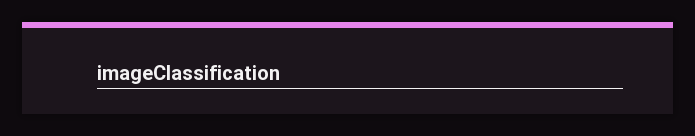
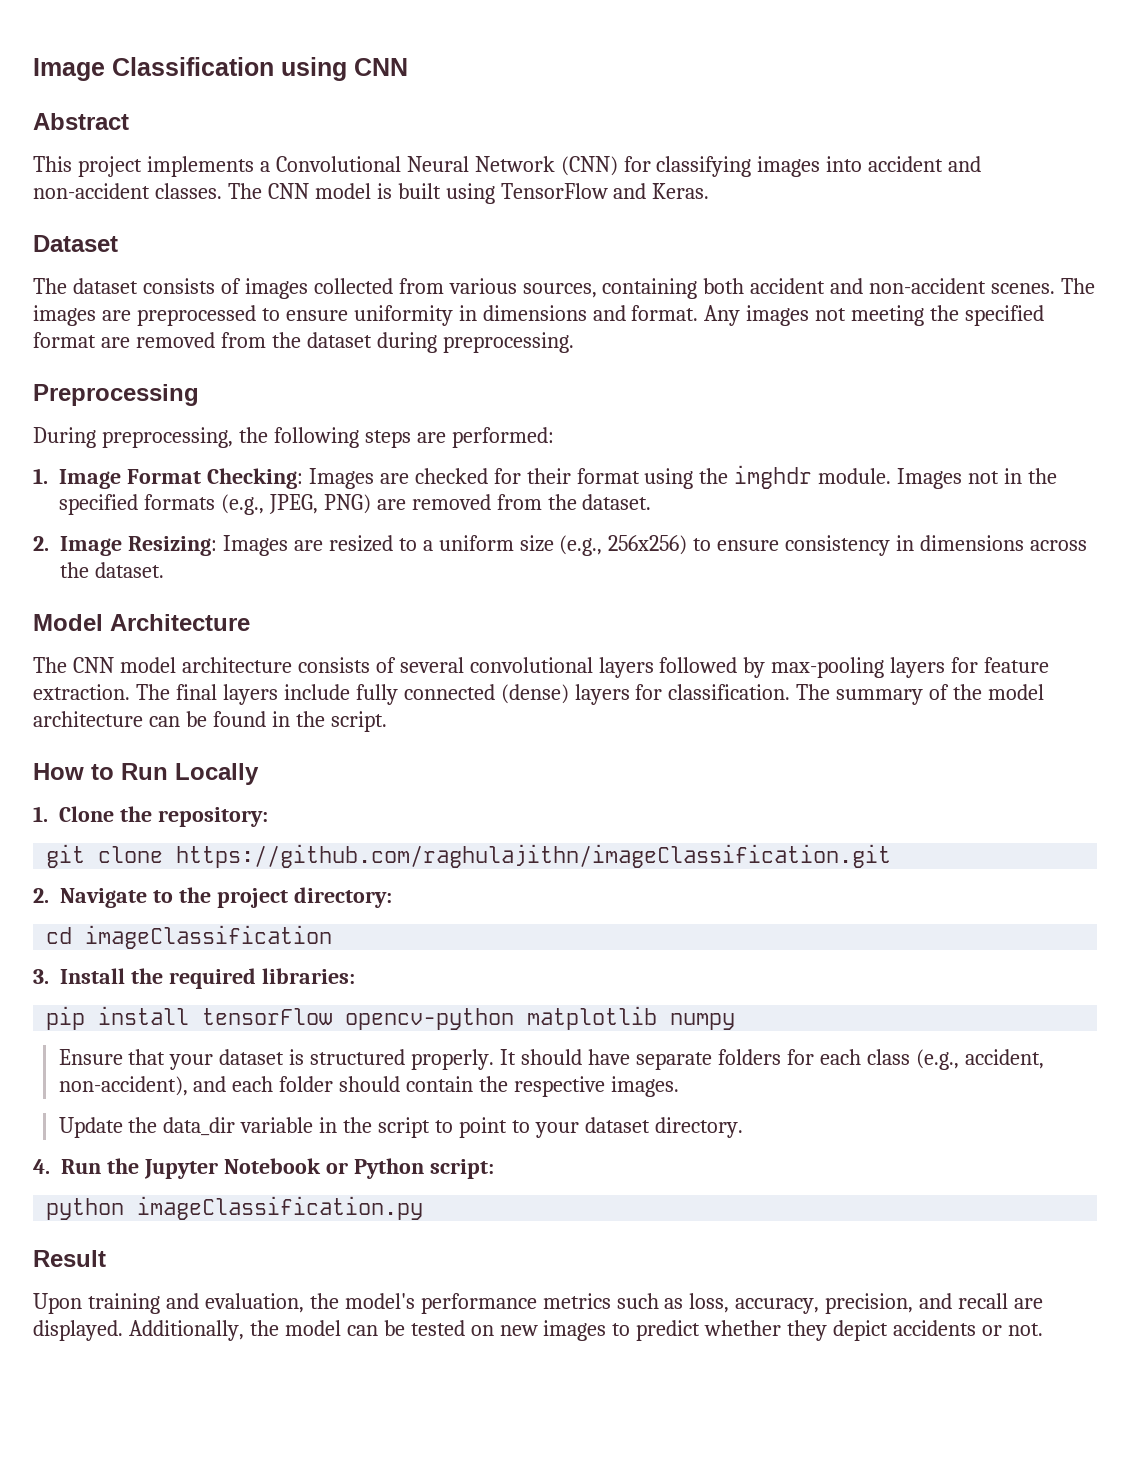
[97,65,280,84] imageClassification -> [33,57,408,81] [33,113,129,130] [33,156,982,177] [33,183,710,204] [33,235,118,252] [33,278,1096,299] [33,305,1045,326] [33,332,574,353] [33,384,199,406] [33,427,554,448] [33,465,1058,489] [59,494,652,515] [33,535,1088,556] [60,562,164,578] [33,614,250,631] [33,657,1050,678] [33,684,1045,705] [33,711,387,732] [33,763,259,785] [33,806,268,827] [46,844,892,868] [33,887,392,908] [46,925,333,949] [33,968,355,989] [46,1006,736,1030] [58,1049,1044,1070] [58,1076,680,1097] [58,1117,743,1138] [33,1158,494,1179] [46,1196,424,1220] [33,1250,106,1267] [33,1293,1044,1314] [33,1320,1043,1341] Image Classification using CNN // Abstract // This project implements a Convolutional Neural Network (CNN) for classifying images into accident and non-accident classes. The CNN model is built using TensorFlow and Keras. // Dataset // The dataset consists of images collected from various sources, containing both accident and non-accident scenes. The images are preprocessed to ensure uniformity in dimensions and format. Any images not meeting the specified format are removed from the dataset during preprocessing. // Preprocessing // During preprocessing, the following steps are performed: // 1. Image Format Checking: Images are checked for their format using the imghdr module. Images not in the specified formats (e.g., JPEG, PNG) are removed from the dataset. // 2. Image Resizing: Images are resized to a uniform size (e.g., 256x256) to ensure consistency in dimensions across the dataset. // Model Architecture // The CNN model architecture consists of several convolutional layers followed by max-pooling layers for feature extraction. The final layers include fully connected (dense) layers for classification. The summary of the model architecture can be found in the script. // How to Run Locally // 1. Clone the repository: // git clone https://github.com/raghulajithn/imageClassification.git // 2. Navigate to the project directory: // cd imageClassification // 3. Install the required libraries: // pip install tensorFlow opencv-python matplotlib numpy // Ensure that your dataset is structured properly. It should have separate folders for each class (e.g., accident, non-accident), and each folder should contain the respective images. // Update the data_dir variable in the script to point to your dataset directory. // 4. Run the Jupyter Notebook or Python script: // python imageClassification.py // Result // Upon training and evaluation, the model's performance metrics such as loss, accuracy, precision, and recall are displayed. Additionally, the model can be tested on new images to predict whether they depict accidents or not.

